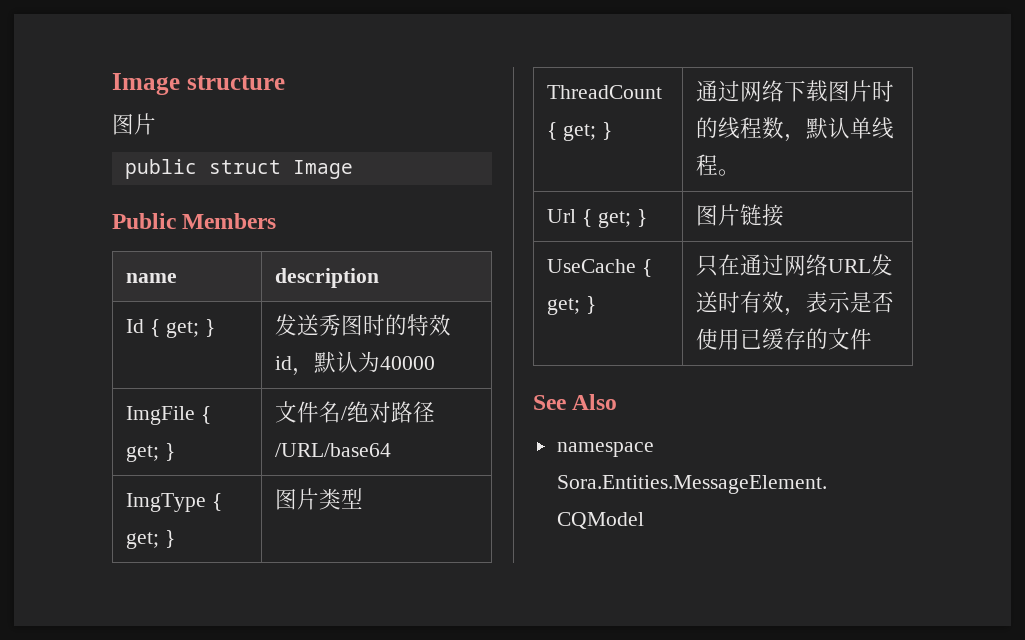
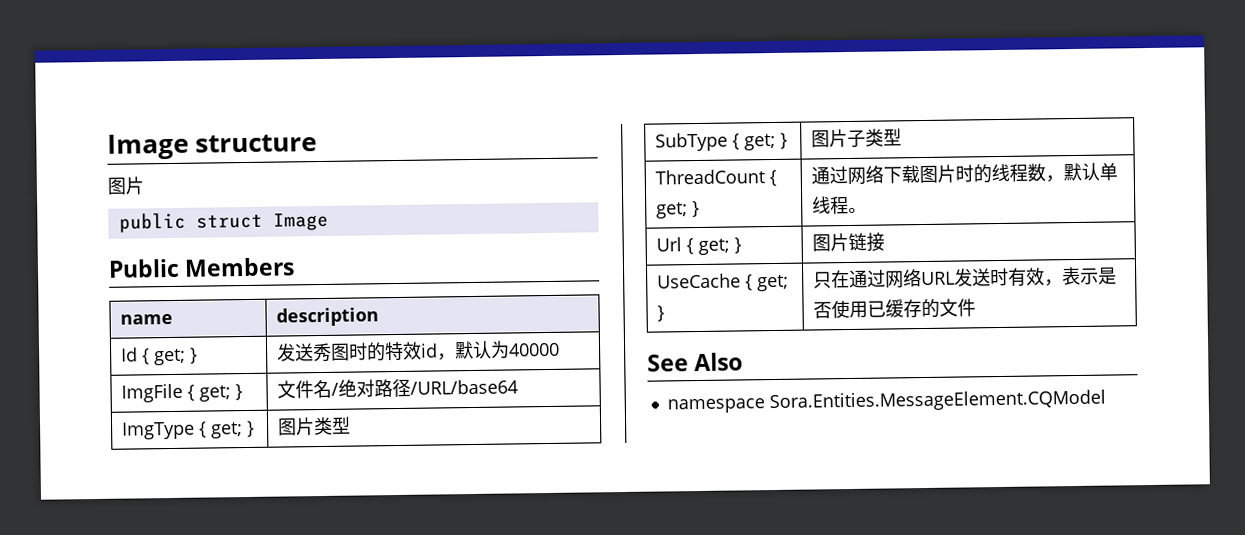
(364, 498) none -> [655,132,789,152] [811,128,903,149] // SubType { get; } | 图片子类型

